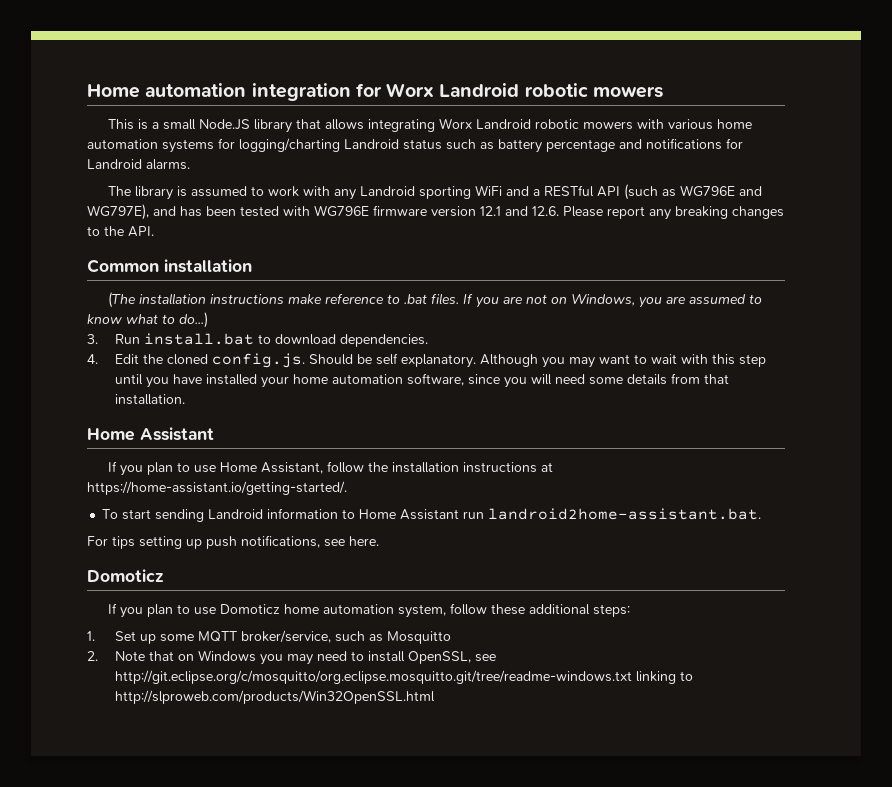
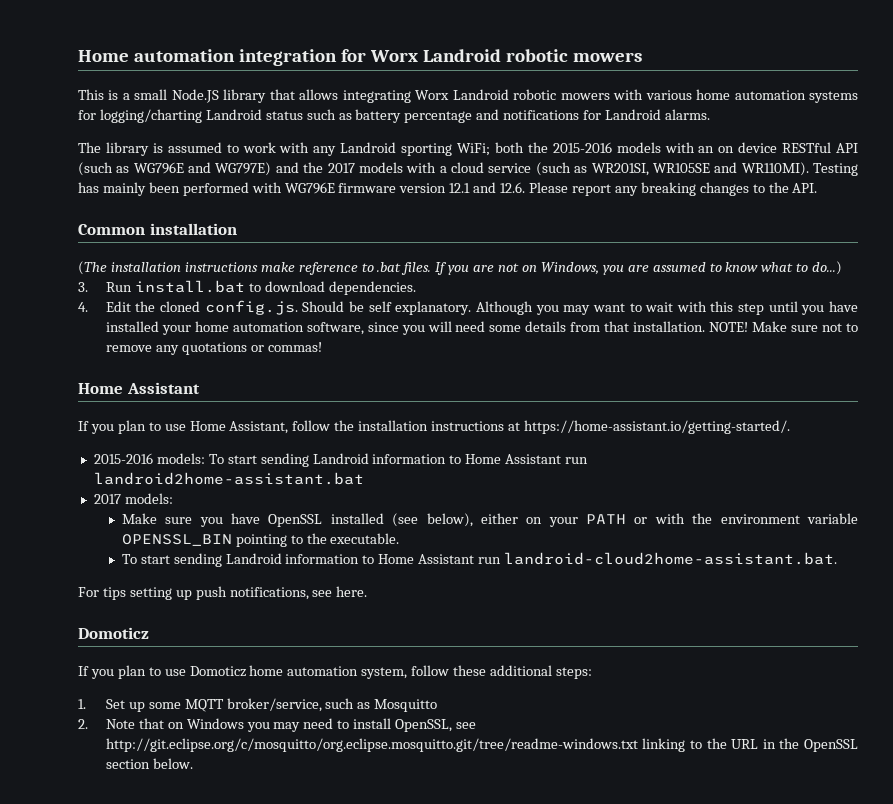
[475,185,541,196] WiFi and a -> [457,142,778,156] WiFi; both the 2015-2016 models with an on device
[87,204,279,220] WG797E), and has been tested -> [215,162,858,176] [78,182,249,196] WG797E) and the 2017 models with a cloud service (such as WR201SI, WR105SE and WR110MI). Testing has mainly been performed
(185, 399) none -> [709,321,859,332] [105,342,322,355] NOTE! Make sure not to remove any quotations or commas!
[102,508,762,522] To start sending Landroid information to Home Assistant run landroid2home-assistant.bat. -> [93,453,589,467] [93,472,364,485] [93,493,173,504] [121,513,859,527] [121,533,400,547] [121,552,838,567] 2015-2016 models: To start sending Landroid information to Home Assistant run landroid2home-assistant.bat // 2017 models: // Make sure you have OpenSSL installed (see below), either on your PATH or with the environment variable OPENSSL_BIN pointing to the executable. // To start sending Landroid information to Home Assistant run landroid-cloud2home-assistant.bat.
[114,690,435,704] http://slproweb.com/products/Win32OpenSSL.html -> [706,738,858,752] [105,758,193,769] the URL in the OpenSSL section below.

